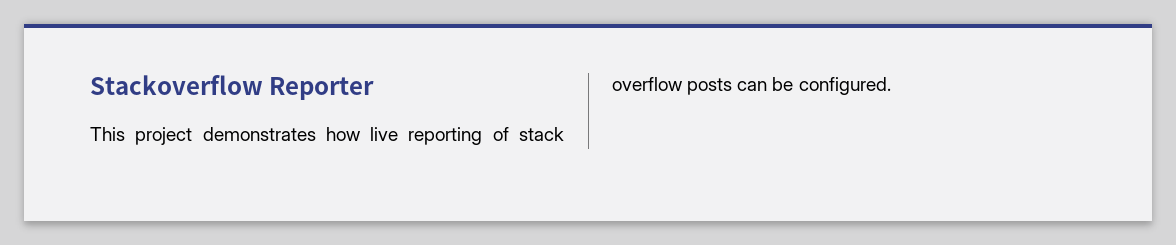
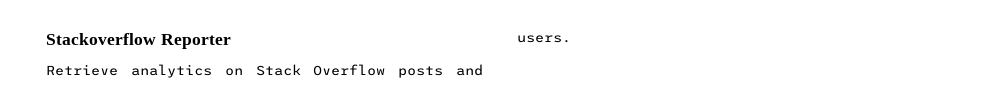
[90,127,564,145] [612,77,891,95] This project demonstrates how live reporting of stack overflow posts can be configured. -> [46,64,483,78] [517,35,571,43] Retrieve analytics on Stack Overflow posts and users.

